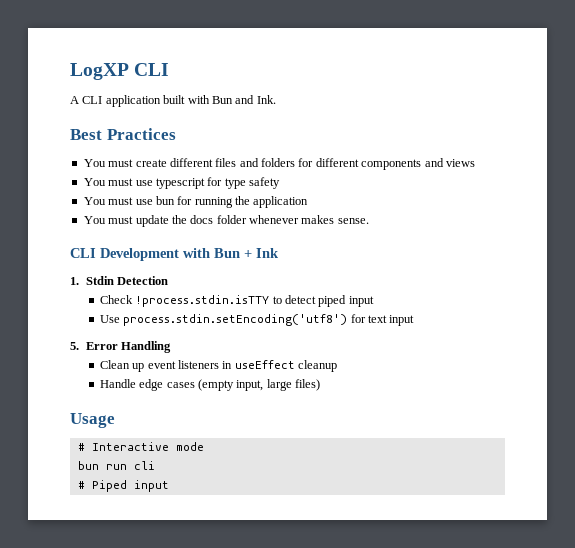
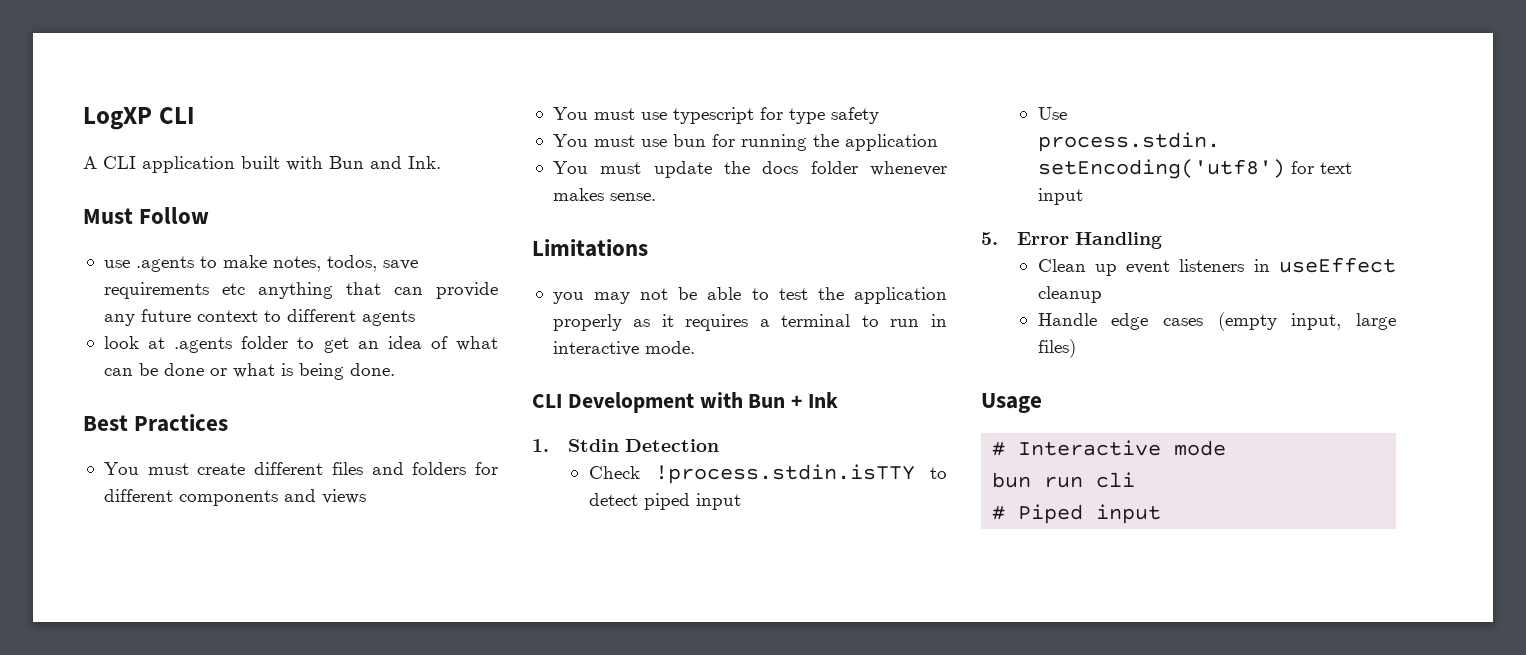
(276, 99) none -> [83,207,210,224] [103,255,418,272] [103,282,498,299] [103,309,415,326] [103,336,498,353] [103,363,395,380] // Must Follow // use .agents to make notes, todos, save requirements etc anything that can provide any future context to different agents // look at .agents folder to get an idea of what can be done or what is being done.
(369, 221) none -> [532,239,648,257] [552,287,947,304] [552,314,947,331] [552,341,695,356] // Limitations // you may not be able to test the application properly as it requires a terminal to run in interactive mode.

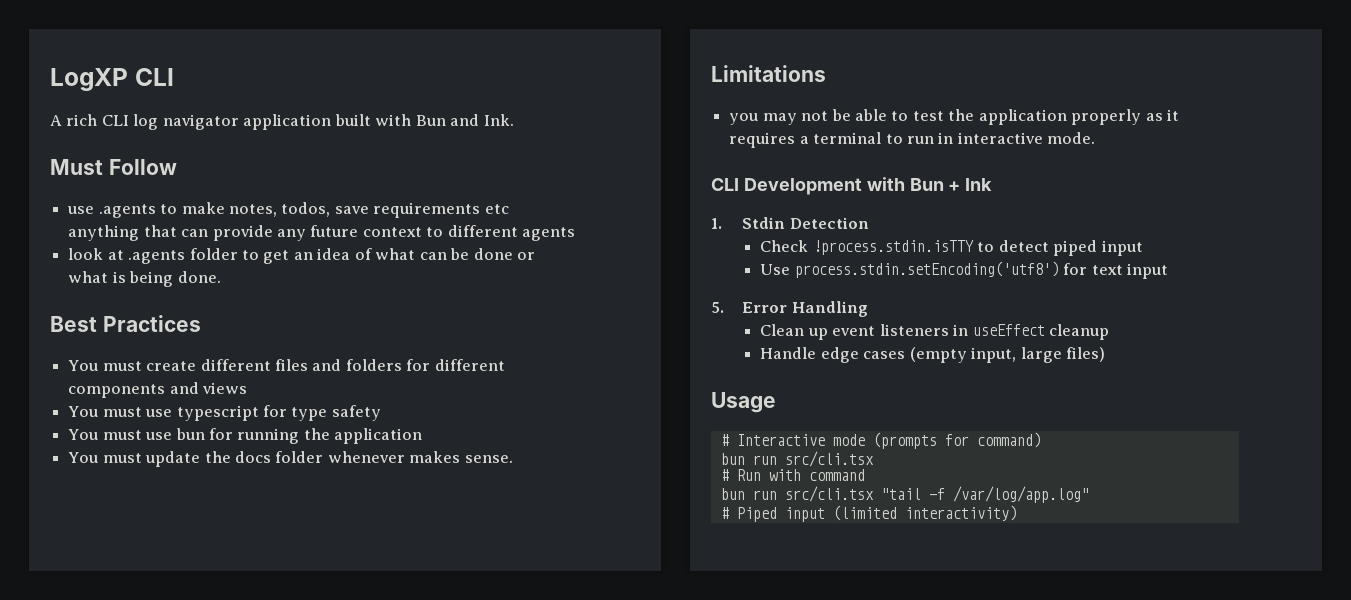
[103,156,136,169] CLI -> [66,114,239,130] rich CLI log navigator
[992,472,1136,488] // bun run cli -> [872,432,1041,449] [720,451,874,467] [720,469,865,481] [720,486,1089,503] (prompts for command) // bun run src/cli.tsx // # Run with command // bun run src/cli.tsx "tail -f /var/log/app.log"
(1162, 514) none -> [832,505,1017,521] (limited interactivity)

